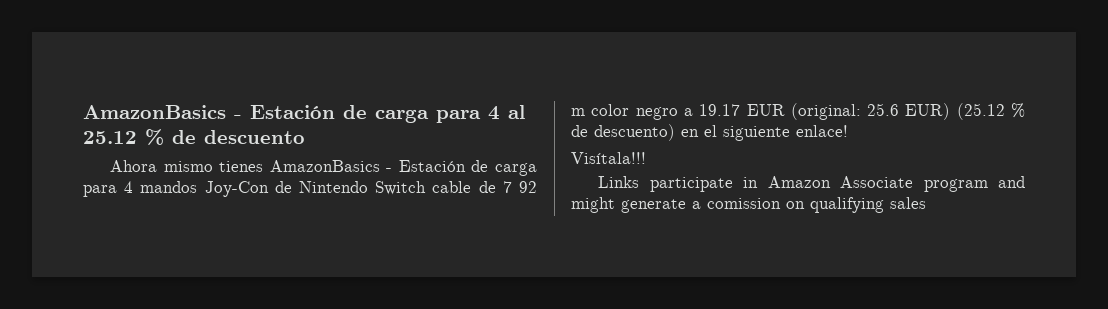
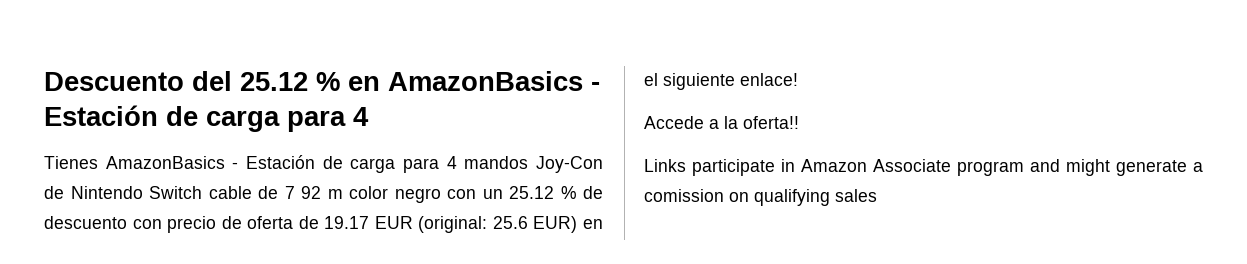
[83,105,525,123] [83,129,305,145] [110,160,264,172] AmazonBasics - Estación de carga para 4 al 25.12 % de descuento // Ahora mismo tienes -> [44,71,600,91] [44,105,369,132] [44,156,98,169] Descuento del 25.12 % en AmazonBasics - Estación de carga para 4 // Tienes
[683,108,693,116] a -> [447,186,603,199] [44,216,319,233] con un 25.12 % de descuento con precio de oferta de
[956,103,1025,120] [571,124,675,141] (25.12 % de descuento) -> (578, 224) none
[571,152,646,164] Visítala!!! -> [644,116,799,129] Accede a la oferta!!

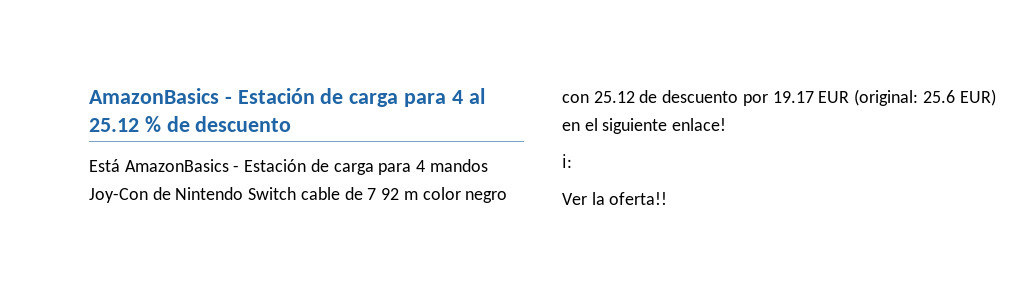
[44,71,600,91] [44,105,369,132] [44,156,98,169] Descuento del 25.12 % en AmazonBasics - Estación de carga para 4 // Tienes -> [89,88,485,107] [89,116,292,132] [89,159,120,172] AmazonBasics - Estación de carga para 4 al 25.12 % de descuento // Está
[482,186,603,199] [44,216,319,233] un 25.12 % de descuento con precio de oferta de -> [593,90,768,106] 25.12 de descuento por
[644,116,719,129] Accede a -> [562,154,572,168] [562,193,587,205] ℹ: // Ver
[644,159,1203,176] [644,189,877,206] // Links participate in Amazon Associate program and might generate a comission on qualifying sales -> (668, 198) none

